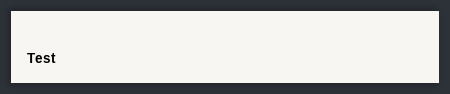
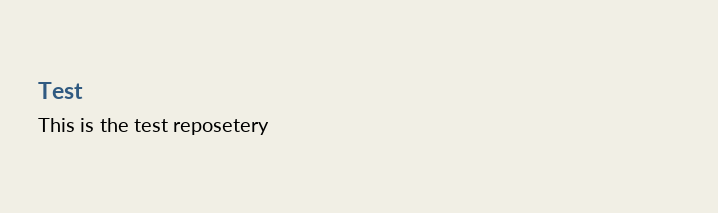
(56, 58) none -> [38,118,270,135] // This is the test reposetery

